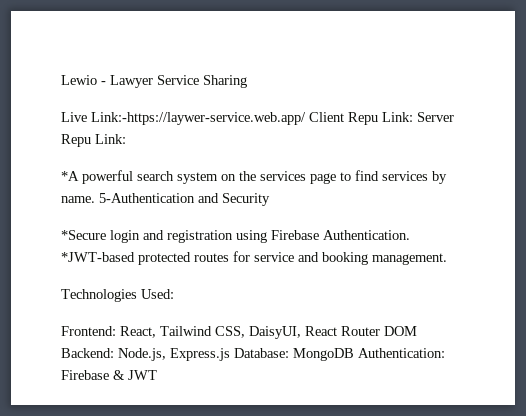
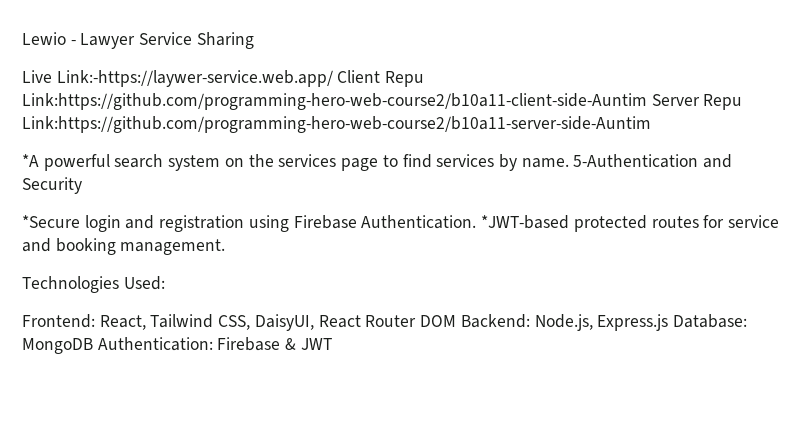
[382,112,413,122] Link: -> [22,93,647,110] Link:https://github.com/programming-hero-web-course2/b10a11-client-side-Auntim
[95,134,126,144] Link: -> [22,116,651,133] Link:https://github.com/programming-hero-web-course2/b10a11-server-side-Auntim

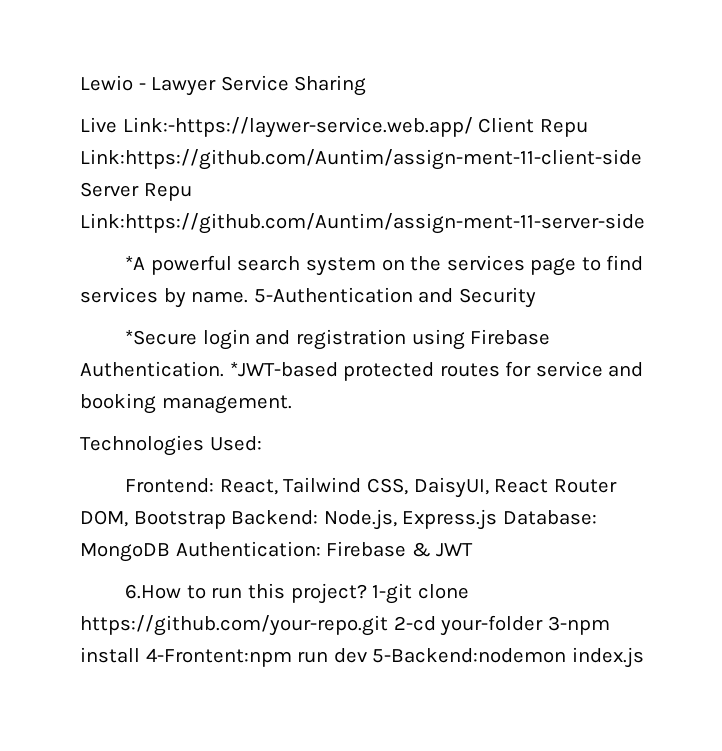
[22,93,647,110] Link:https://github.com/programming-hero-web-course2/b10a11-client-side-Auntim -> [80,149,642,170] Link:https://github.com/Auntim/assign-ment-11-client-side
[22,116,651,133] Link:https://github.com/programming-hero-web-course2/b10a11-server-side-Auntim -> [80,213,645,234] Link:https://github.com/Auntim/assign-ment-11-server-side
[420,315,457,327] DOM -> [80,510,226,529] DOM, Bootstrap
(332, 344) none -> [125,583,469,604] [80,615,610,636] [80,647,644,668] // 6.How to run this project? 1-git clone https://github.com/your-repo.git 2-cd your-folder 3-npm install 4-Frontent:npm run dev 5-Backend:nodemon index.js

